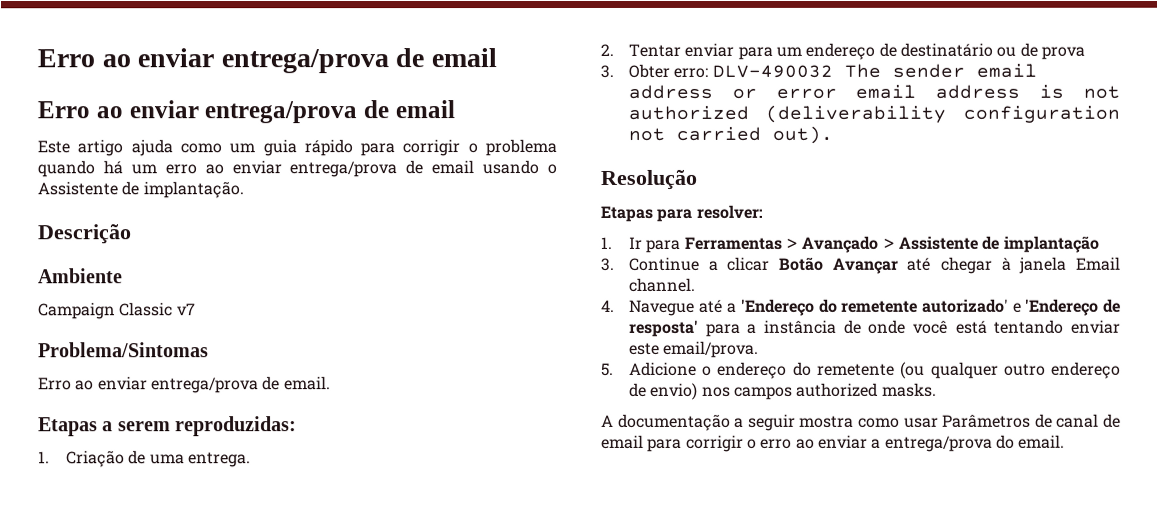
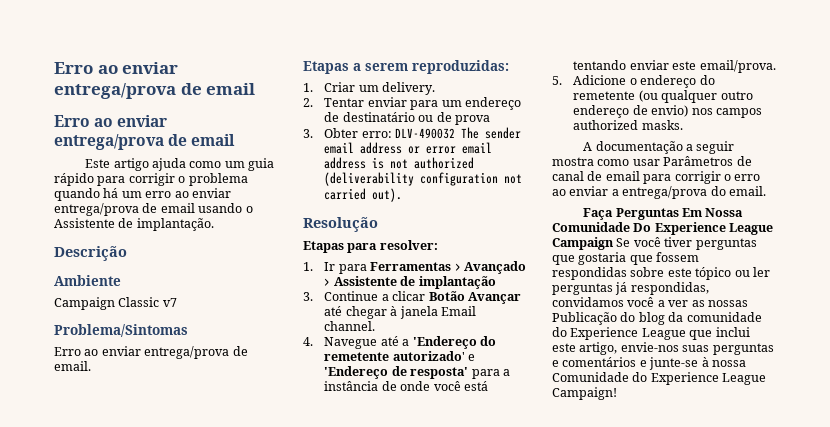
[65,450,251,468] Criação de uma entrega. -> [324,82,436,95] Criar um delivery.
(1066, 441) none -> [583,208,744,220] [552,222,774,235] [552,237,757,250] [552,252,700,265] [552,267,770,280] [552,282,709,295] [552,297,748,307] [552,312,762,325] [552,327,750,340] [552,342,774,355] [552,357,746,370] [552,372,767,385] [552,387,617,400] // Faça Perguntas Em Nossa Comunidade Do Experience League Campaign Se você tiver perguntas que gostaria que fossem respondidas sobre este tópico ou ler perguntas já respondidas, convidamos você a ver as nossas Publicação do blog da comunidade do Experience League que inclui este artigo, envie-nos suas perguntas e comentários e junte-se à nossa Comunidade do Experience League Campaign!

